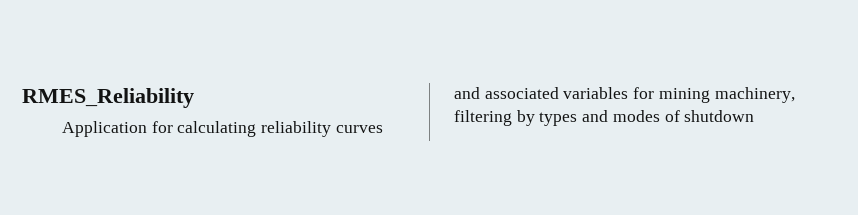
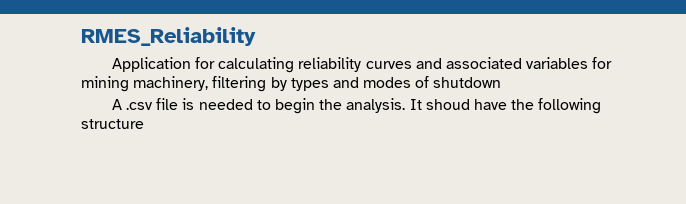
(755, 116) none -> [111,98,602,114] [81,119,144,129] // A .csv file is needed to begin the analysis. It shoud have the following structure

